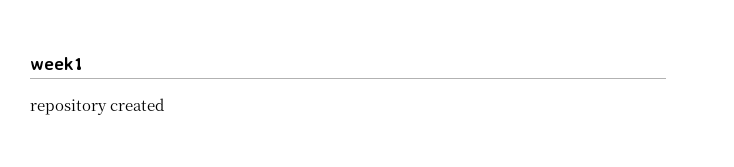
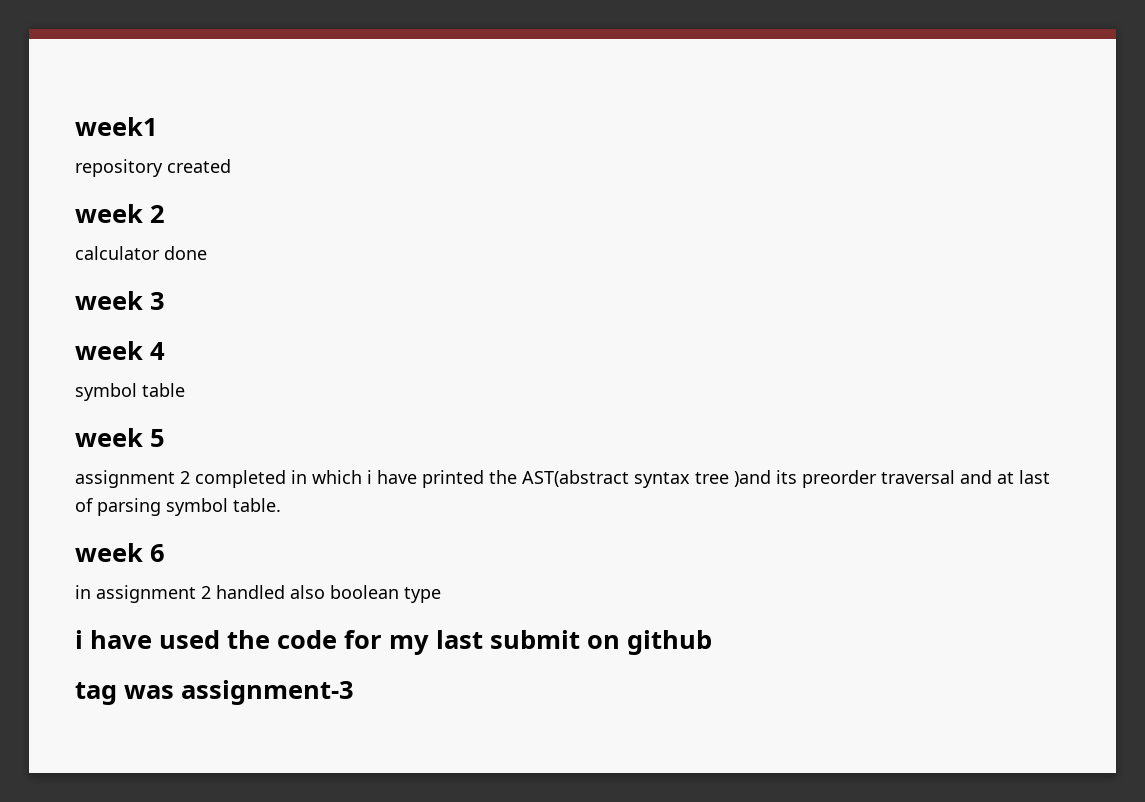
(166, 104) none -> [75,204,165,223] [75,246,207,260] [75,291,165,310] [75,341,165,360] [75,383,185,401] [75,428,165,447] [75,470,1050,488] [75,498,281,516] [75,543,165,562] [75,585,441,603] [75,630,712,655] [75,680,354,705] // week 2 // calculator done // week 3 // week 4 // symbol table // week 5 // assignment 2 completed in which i have printed the AST(abstract syntax tree )and its preorder traversal and at last of parsing symbol table. // week 6 // in assignment 2 handled also boolean type // i have used the code for my last submit on github // tag was assignment-3

